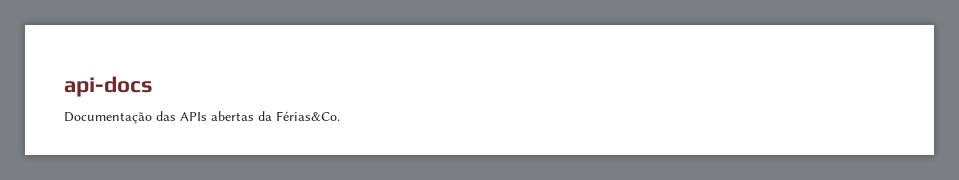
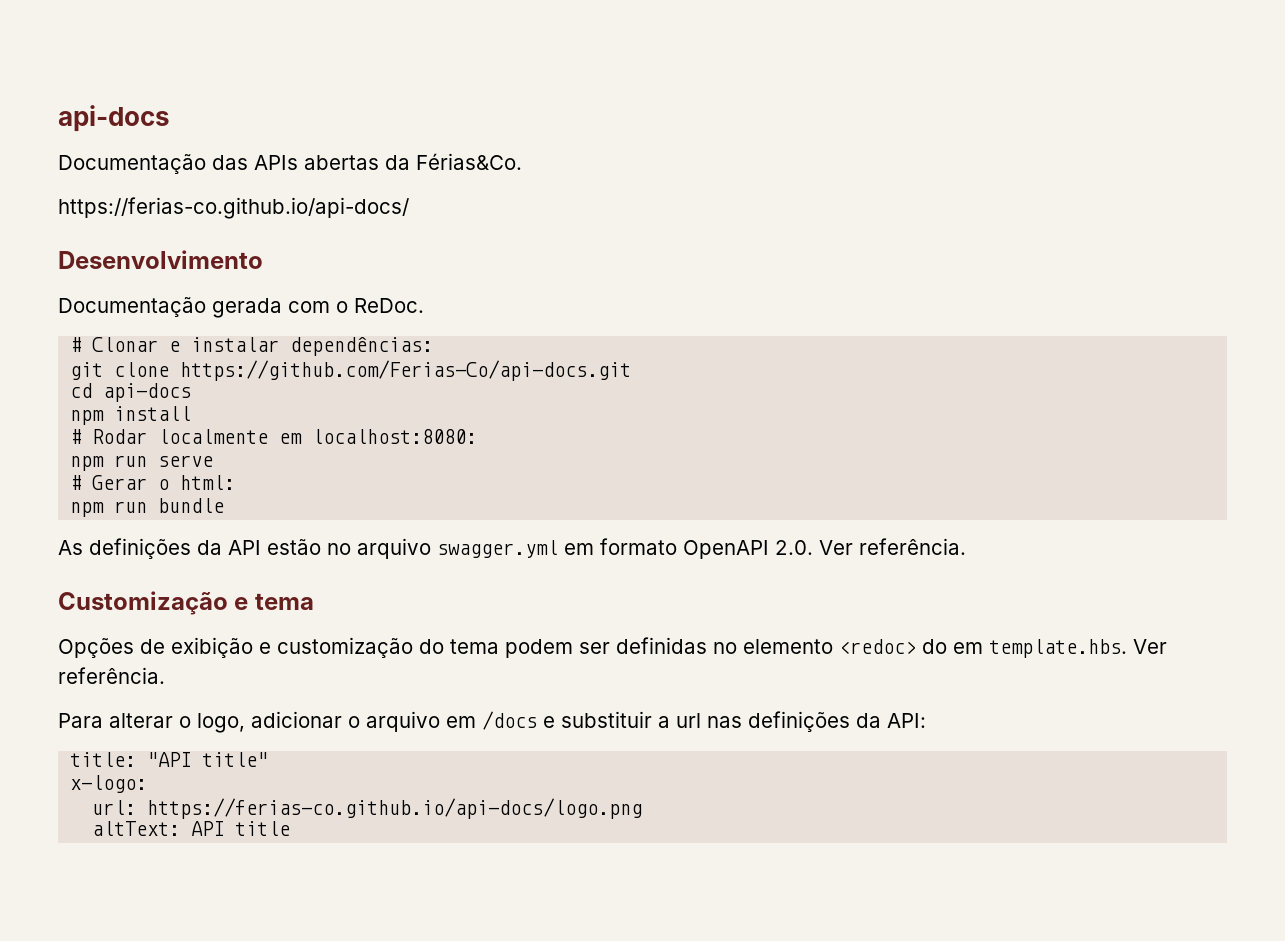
(340, 116) none -> [58,197,409,219] [58,250,263,269] [58,297,424,318] [70,337,434,356] [70,360,632,381] [70,383,192,402] [70,406,192,425] [70,429,478,444] [70,455,214,471] [70,475,236,490] [70,498,225,517] [58,538,966,559] [58,591,314,615] [58,637,1167,658] [58,667,165,684] [58,711,926,733] [70,752,269,767] [70,775,148,793] [92,798,643,819] [92,821,291,836] // https://ferias-co.github.io/api-docs/ // Desenvolvimento // Documentação gerada com o ReDoc. // # Clonar e instalar dependências: // git clone https://github.com/Ferias-Co/api-docs.git // cd api-docs // npm install // # Rodar localmente em localhost:8080: // npm run serve // # Gerar o html: // npm run bundle // As definições da API estão no arquivo swagger.yml em formato OpenAPI 2.0. Ver referência. // Customização e tema // Opções de exibição e customização do tema podem ser definidas no elemento <redoc> do em template.hbs. Ver referência. // Para alterar o logo, adicionar o arquivo em /docs e substituir a url nas definições da API: // title: "API title" // x-logo: // url: https://ferias-co.github.io/api-docs/logo.png // altText: API title

